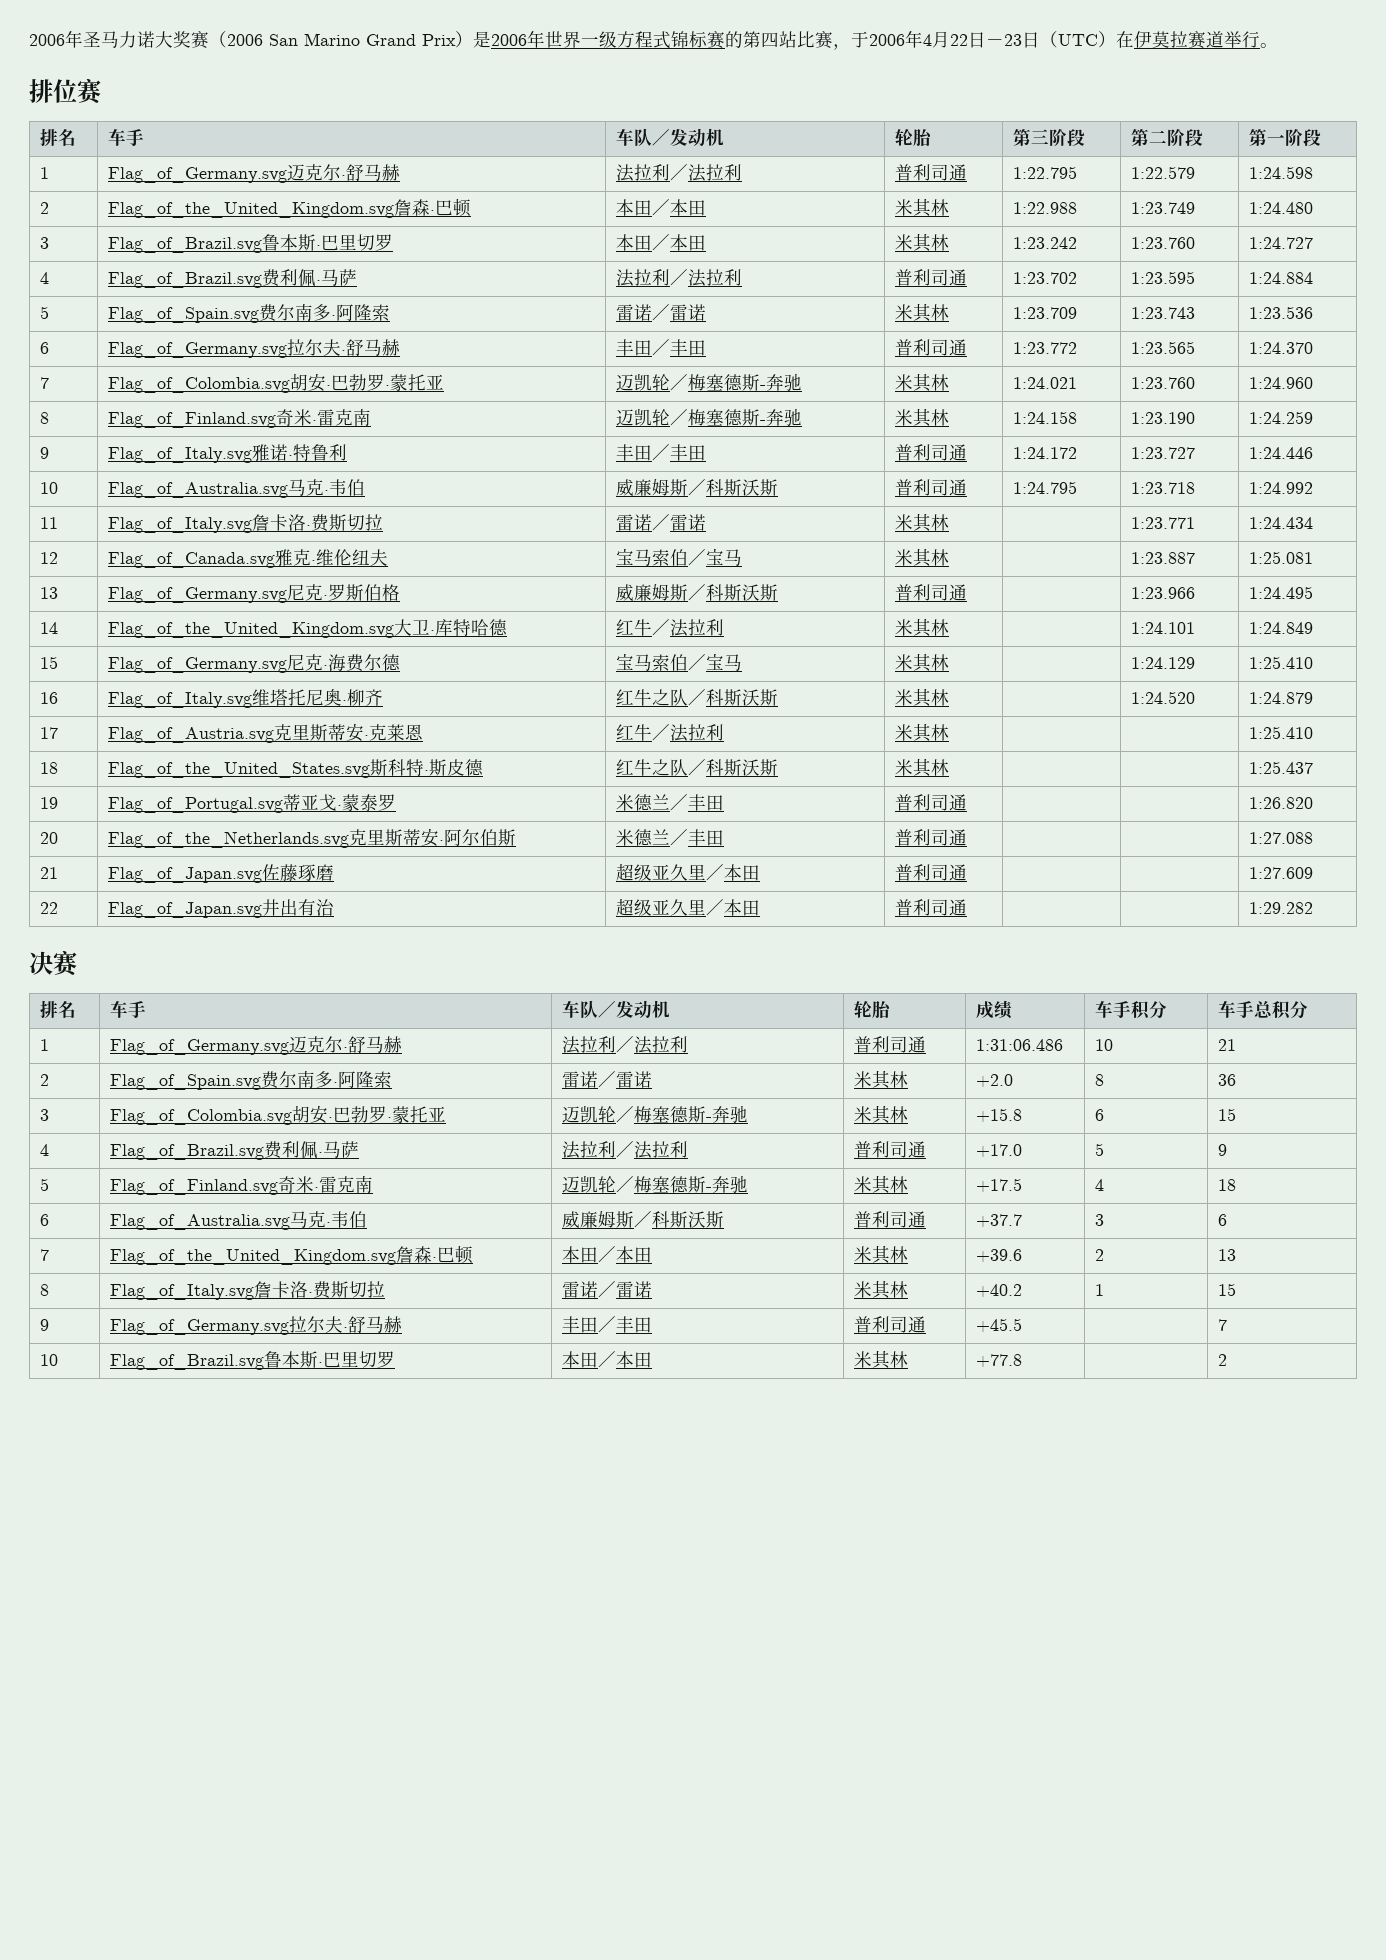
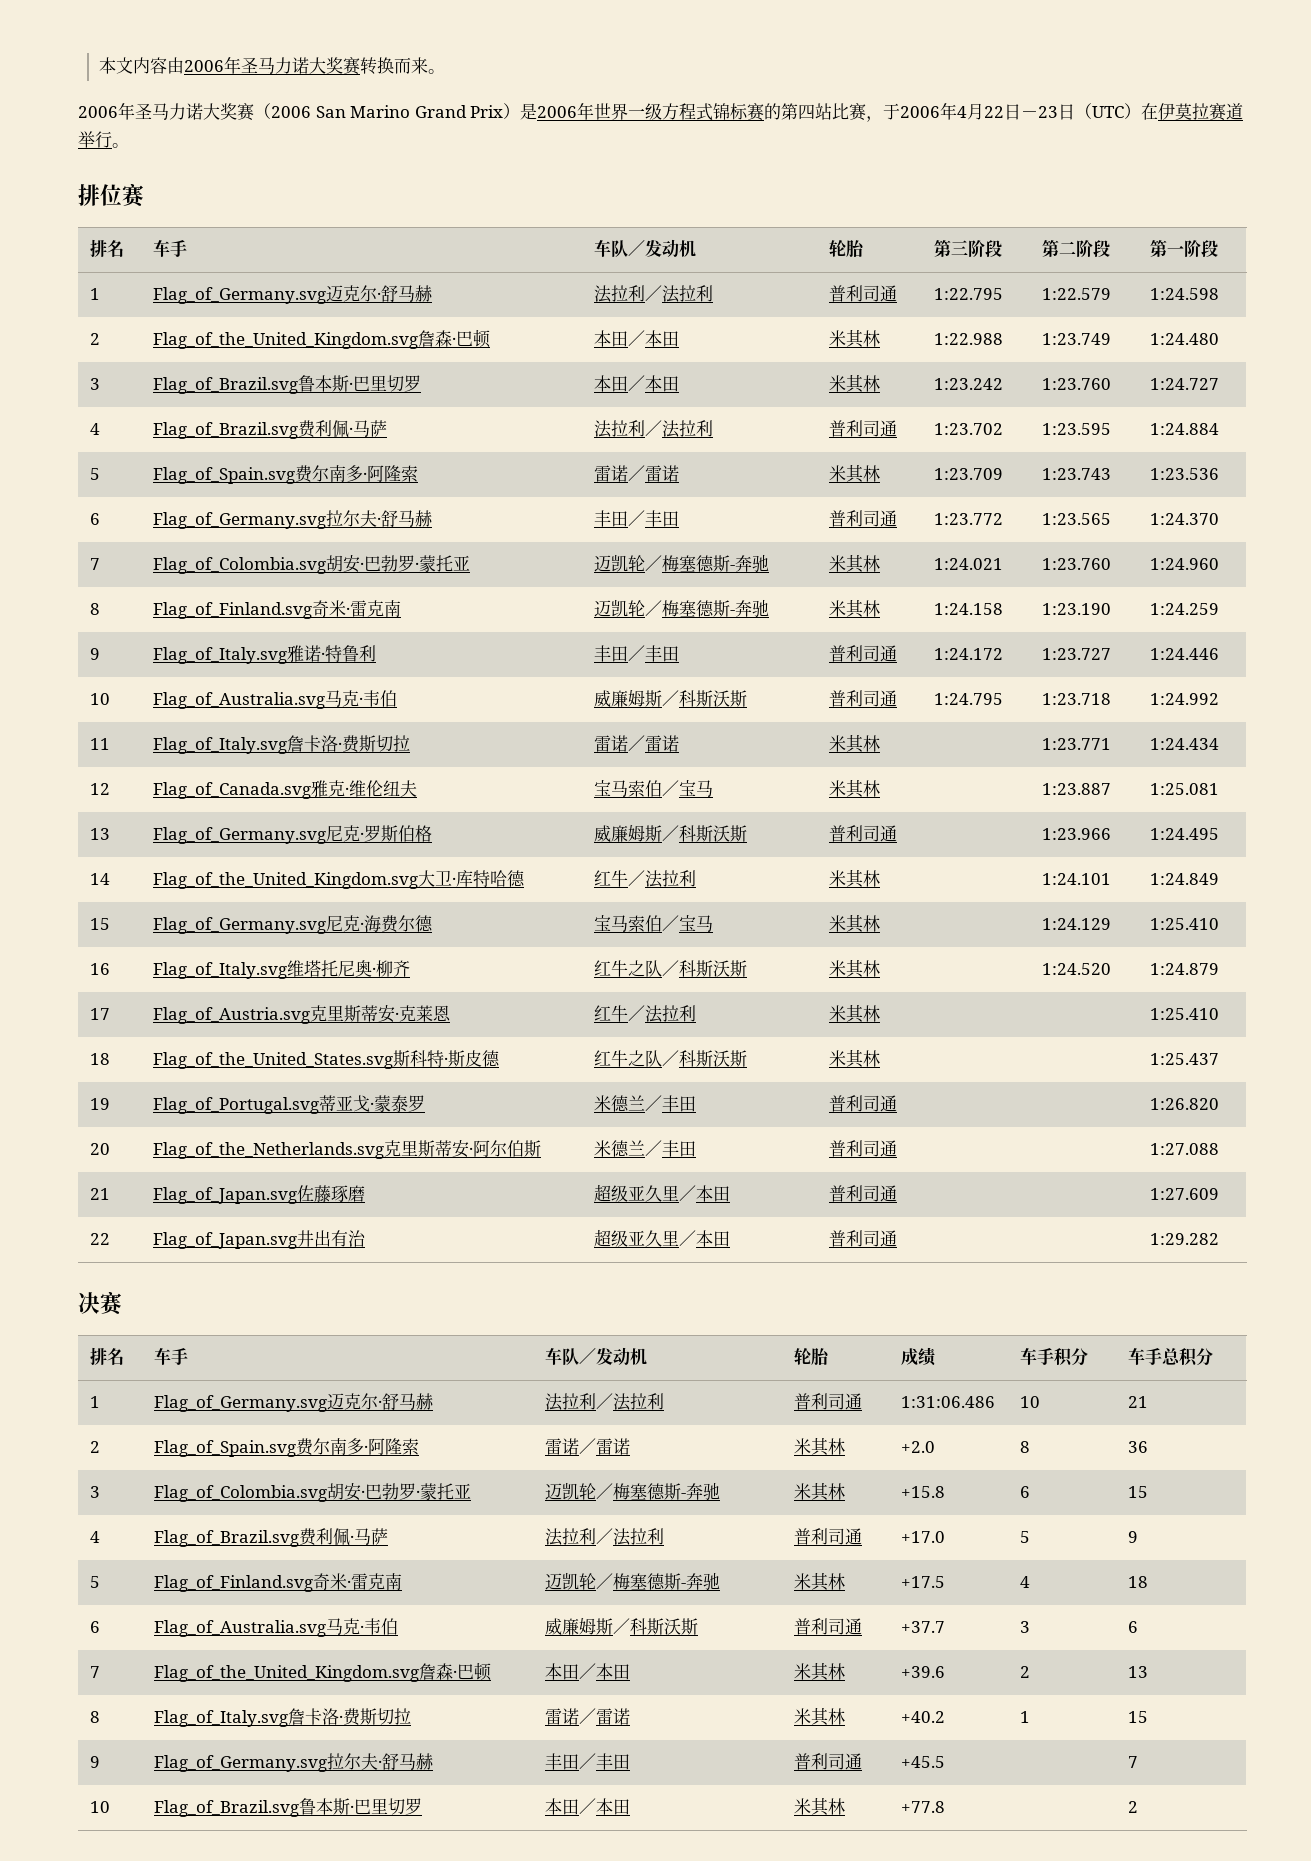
(29, 40) none -> [98,56,445,75] 本文内容由2006年圣马力诺大奖赛转换而来。 //

